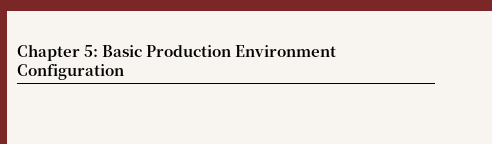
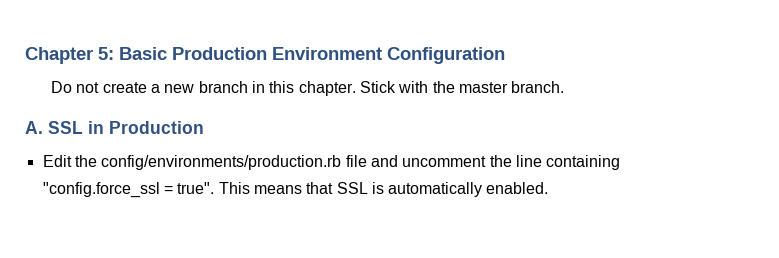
(124, 72) none -> [51,81,565,96] [25,121,204,134] [42,155,621,170] [42,182,549,198] // Do not create a new branch in this chapter. Stick with the master branch. // A. SSL in Production // Edit the config/environments/production.rb file and uncomment the line containing "config.force_ssl = true". This means that SSL is automatically enabled.

